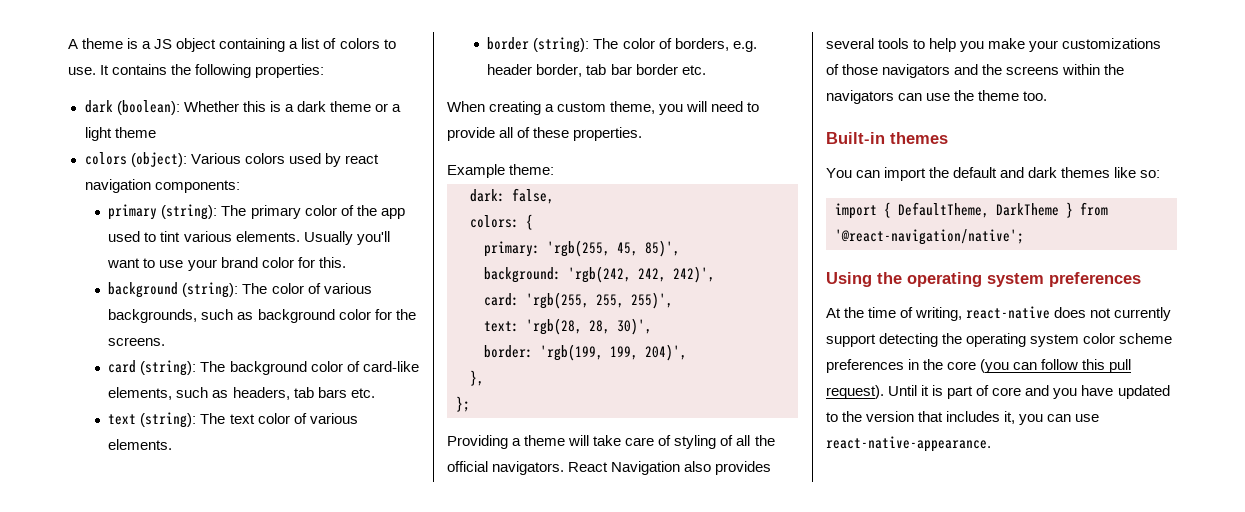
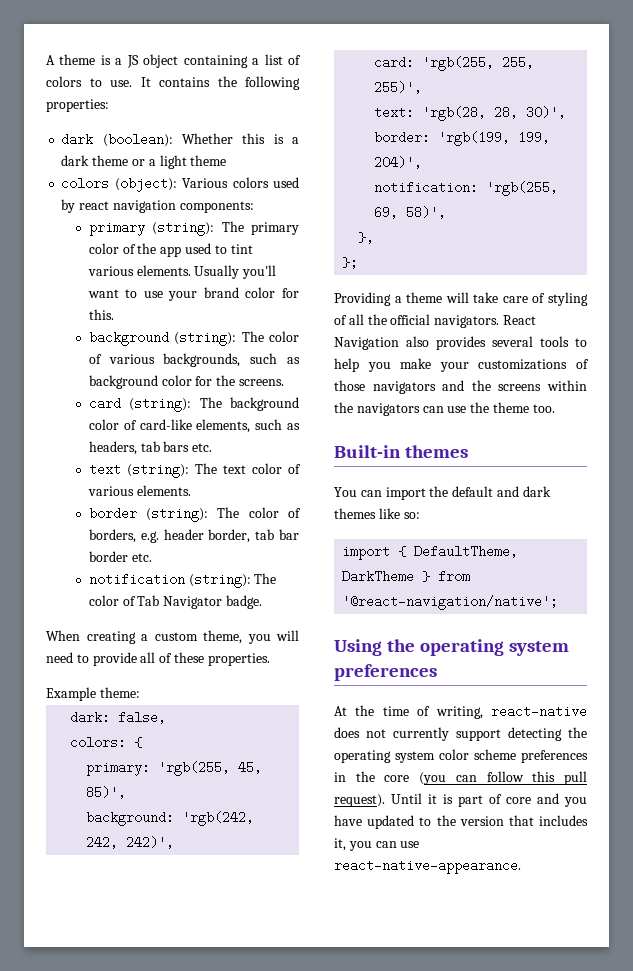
(706, 70) none -> [88,573,277,588] [88,595,262,609] // notification (string): The color of Tab Navigator badge.
(687, 352) none -> [374,181,559,196] [374,206,447,219] // notification: 'rgb(255, 69, 58)',

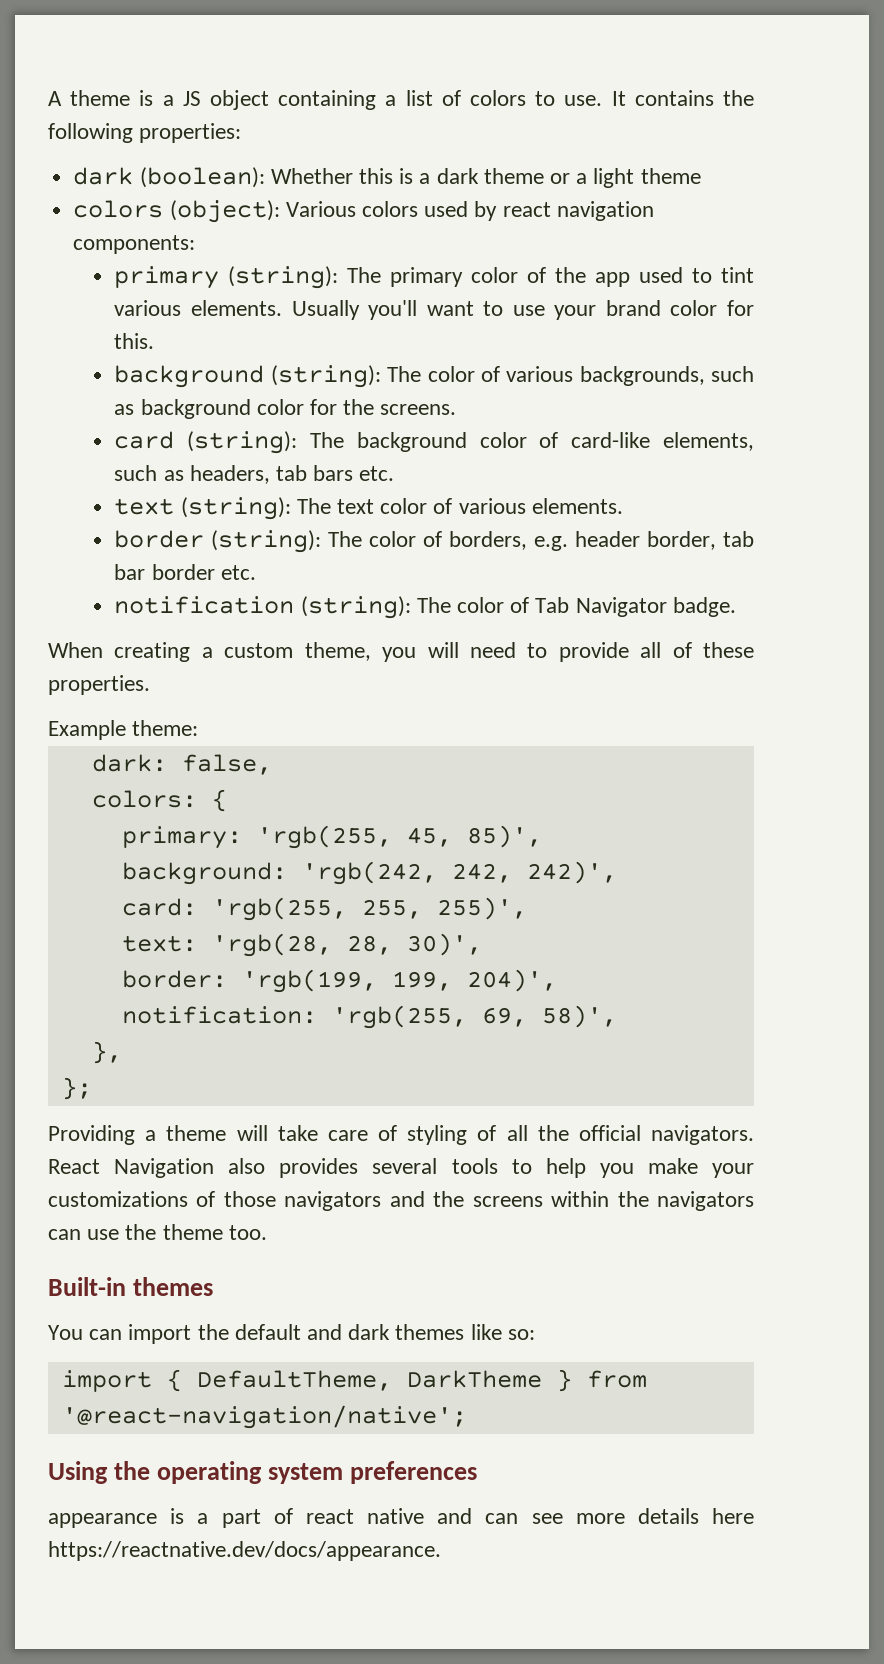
[334,705,587,719] [334,727,587,741] [334,749,588,763] [334,771,587,785] [334,793,587,807] [334,815,588,829] [334,838,420,851] [334,859,521,874] At the time of writing, react-native does not currently support detecting the operating system color scheme preferences in the core (you can follow this pull request). Until it is part of core and you have updated to the version that includes it, you can use react-native-appearance. -> [48,1508,754,1528] [48,1541,441,1561] appearance is a part of react native and can see more details here https://reactnative.dev/docs/appearance.

